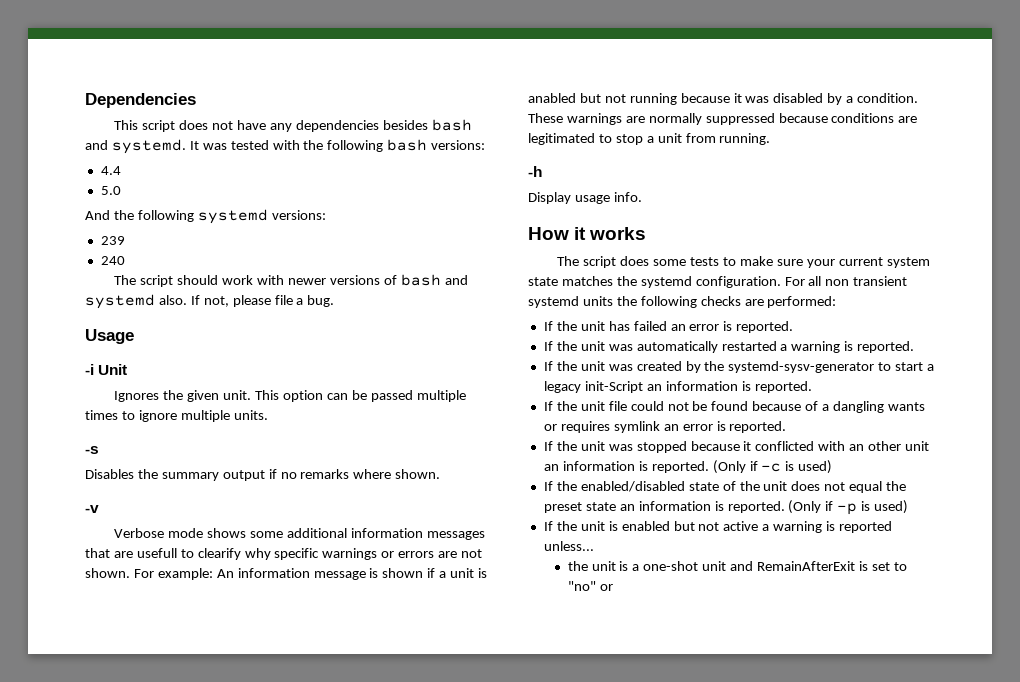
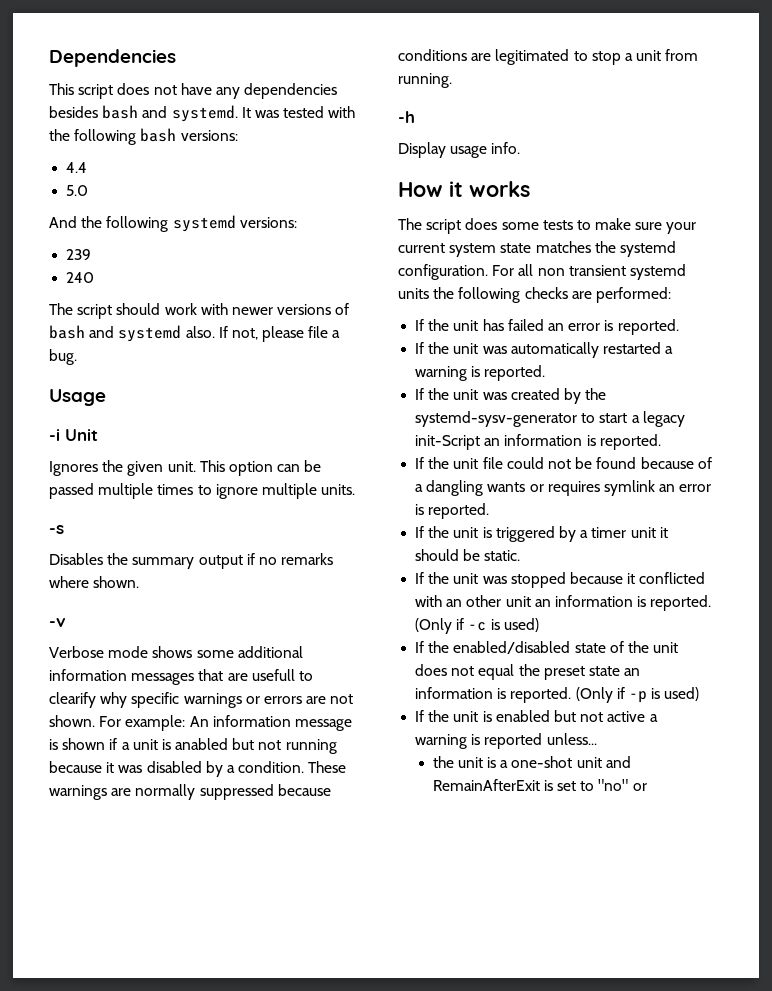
(787, 427) none -> [415,526,668,542] [415,549,521,561] // If the unit is triggered by a timer unit it should be static.

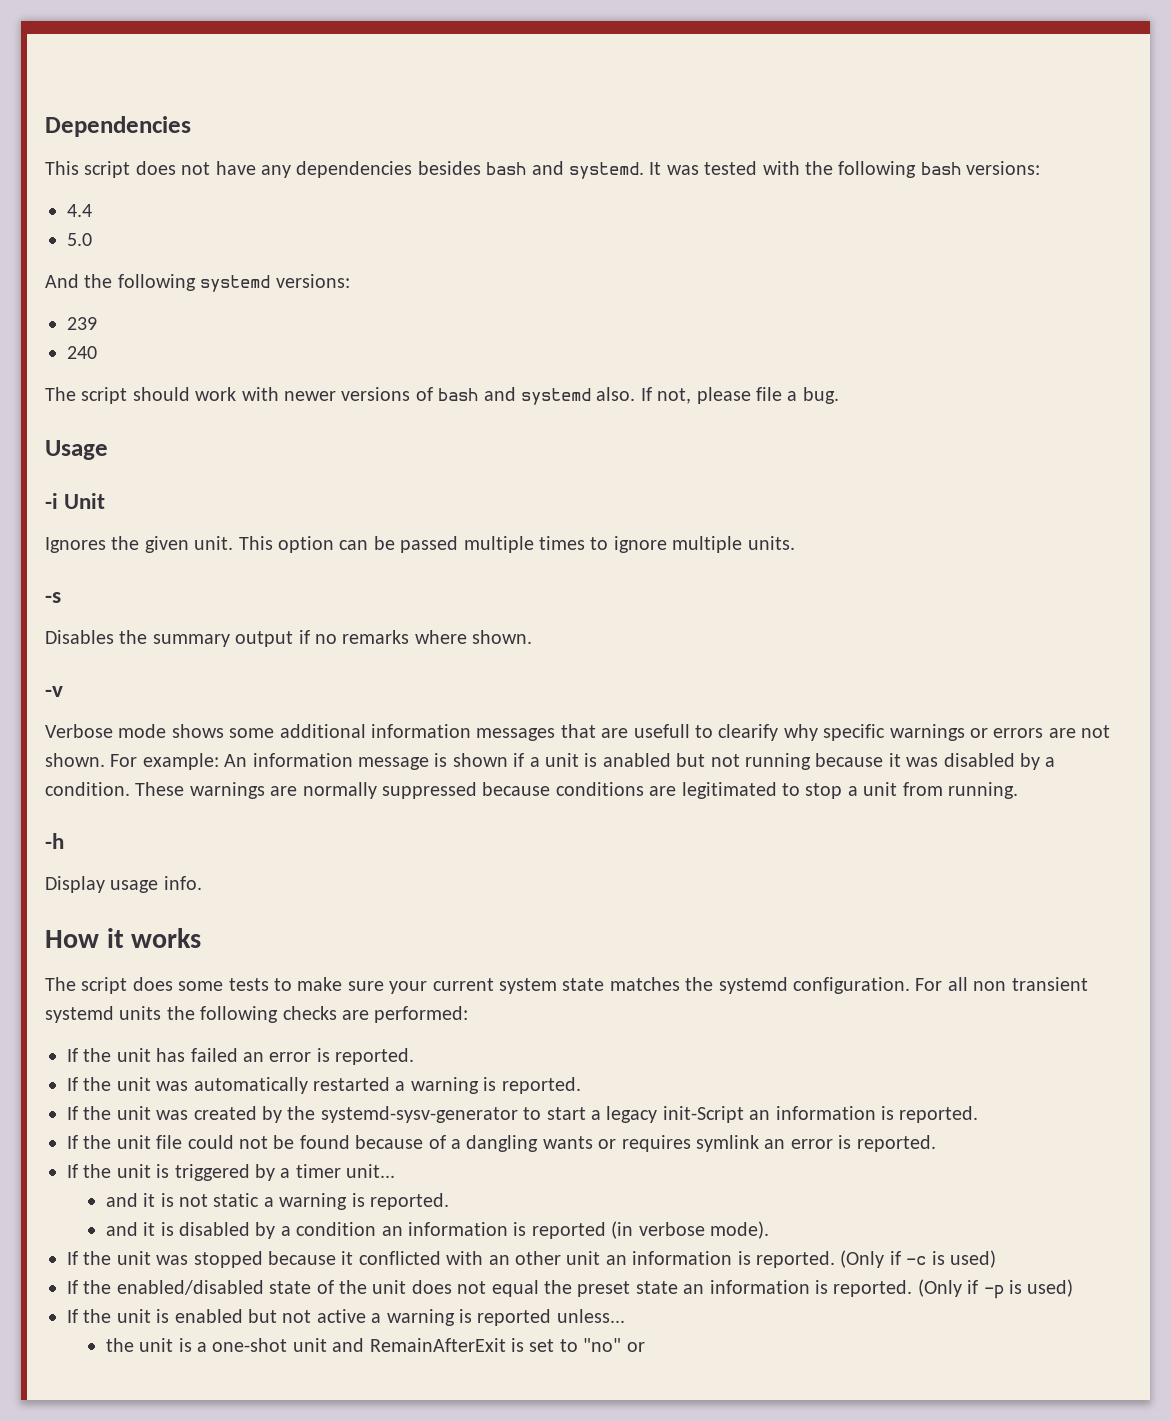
[630,527,668,538] [415,549,521,561] unit it should be static. -> [346,1164,396,1178] [105,1193,450,1210] [105,1221,770,1239] unit... // and it is not static a warning is reported. // and it is disabled by a condition an information is reported (in verbose mode).

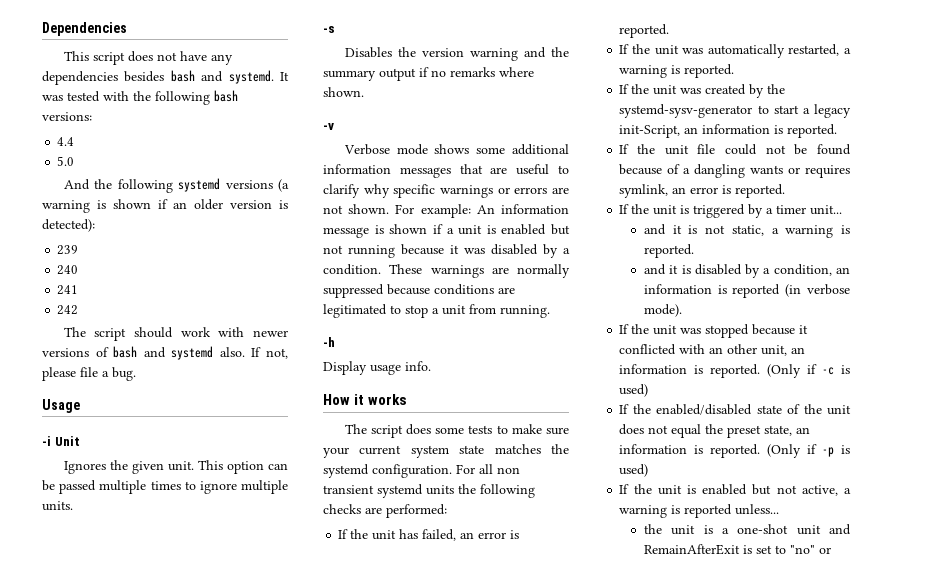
[275,274,350,288] versions: -> [225,179,289,192] [42,199,288,213] [42,219,95,232] versions (a warning is shown if an older version is detected):
(97, 352) none -> [57,285,79,295] [57,305,79,315] // 241 // 242
(148, 637) none -> [421,47,569,61] version warning and the
[633,724,779,741] usefull to clearify -> [516,164,569,175] [323,184,360,198] useful to clarify
[602,753,671,767] anabled -> [501,224,547,235] enabled
[190,1048,238,1062] failed -> [422,529,457,541] failed,
[313,1077,390,1091] restarted -> [788,44,840,56] restarted,
[662,1106,744,1123] init-Script -> [619,125,681,138] init-Script,
[695,1135,759,1152] symlink -> [619,184,669,198] symlink,
[213,1193,260,1207] static -> [731,225,764,236] static,
[296,1222,377,1236] condition -> [773,264,832,276] condition,
[566,1251,601,1265] unit -> [761,345,788,356] unit,
[635,1281,678,1294] state -> [764,425,793,436] state,
[316,1309,366,1323] active -> [801,485,838,496] active,

